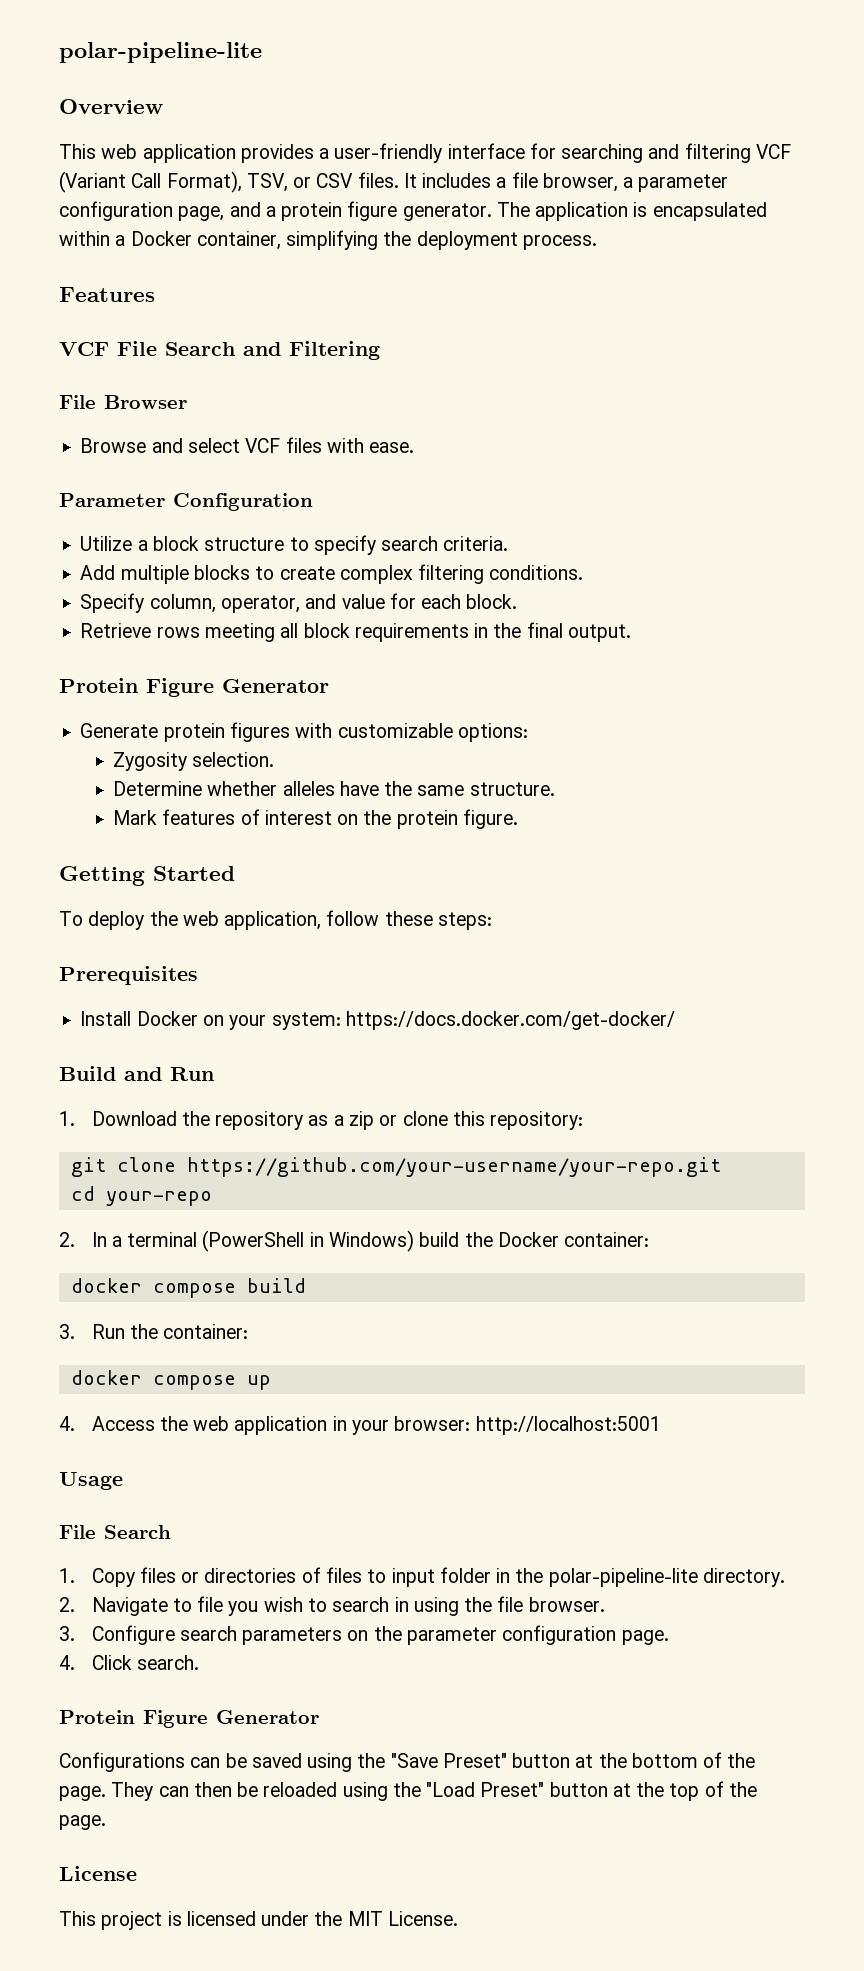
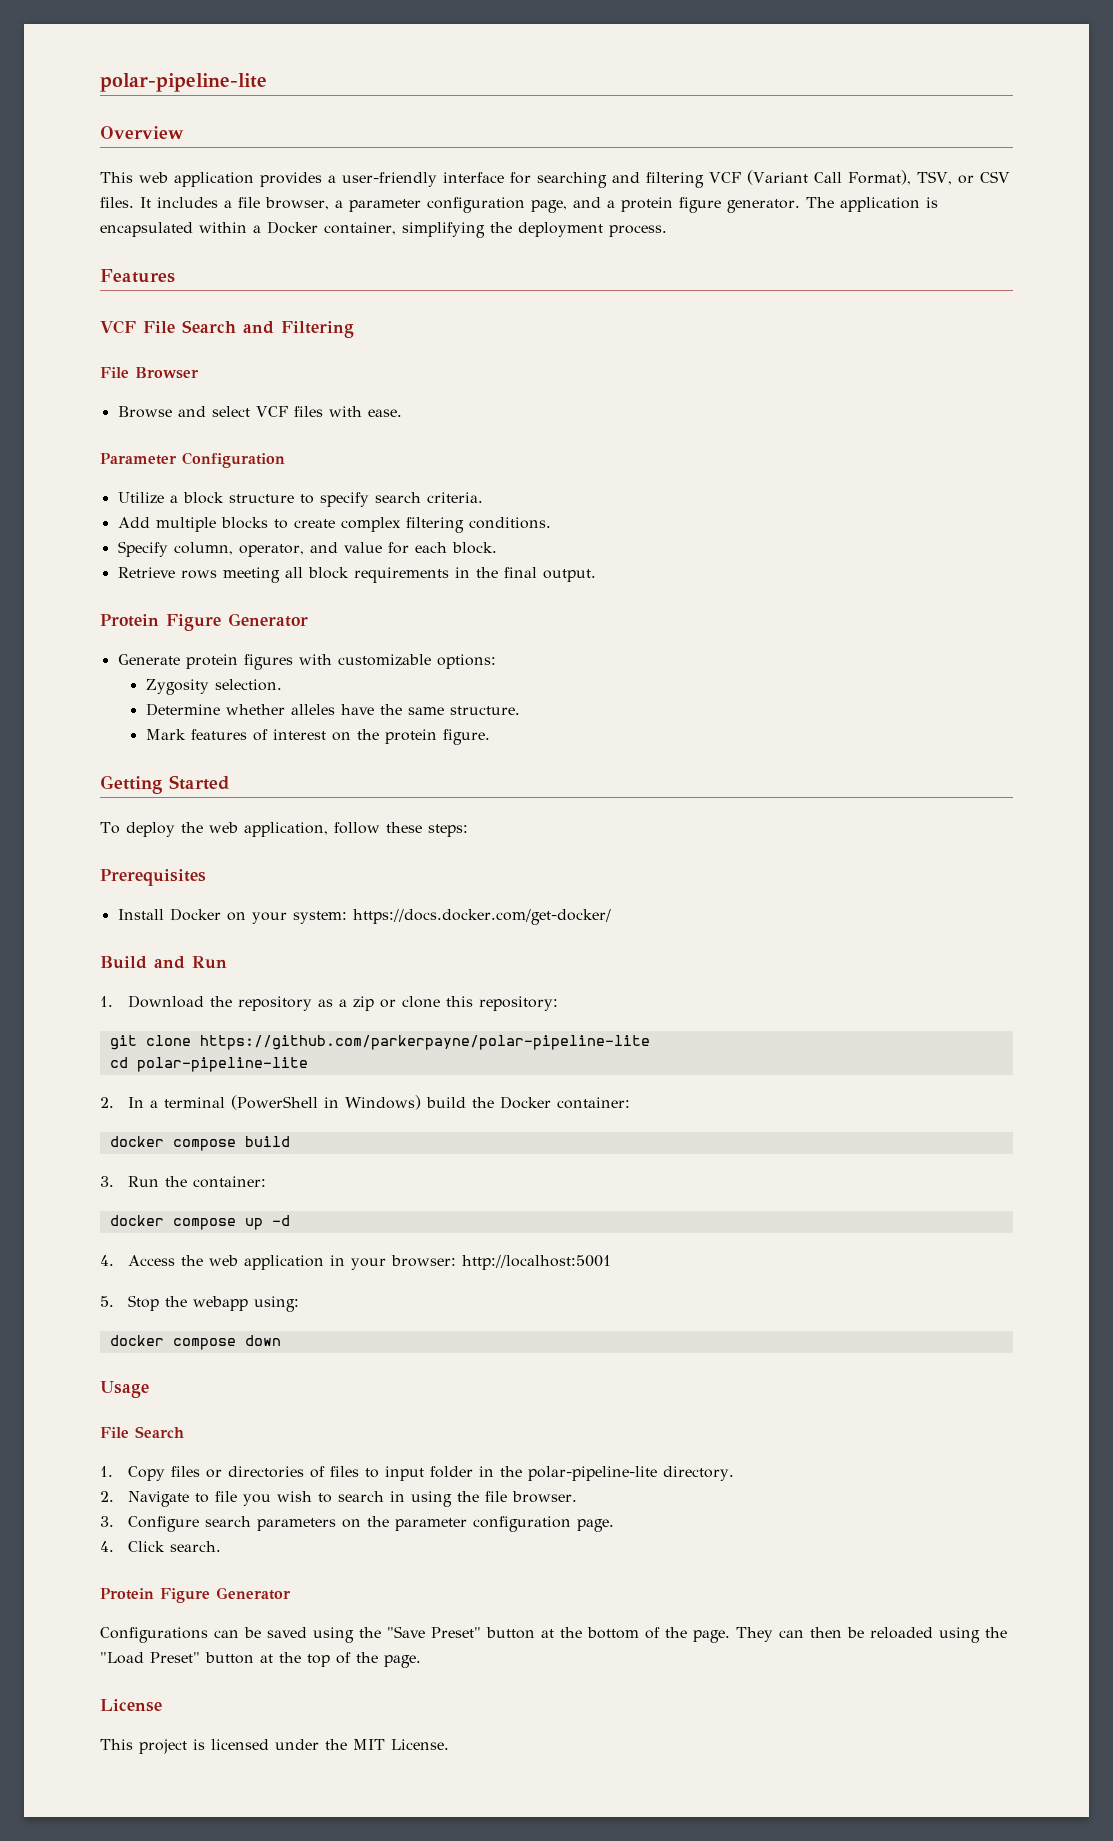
[186,1157,721,1177] https://github.com/your-username/your-repo.git -> [199,1035,650,1050] https://github.com/parkerpayne/polar-pipeline-lite
[105,1191,212,1206] your-repo -> [136,1057,308,1072] polar-pipeline-lite
(271, 1382) none -> [271,1215,290,1226] -d
(661, 1425) none -> [100,1295,299,1312] [109,1335,281,1350] // 5. Stop the webapp using: // docker compose down

